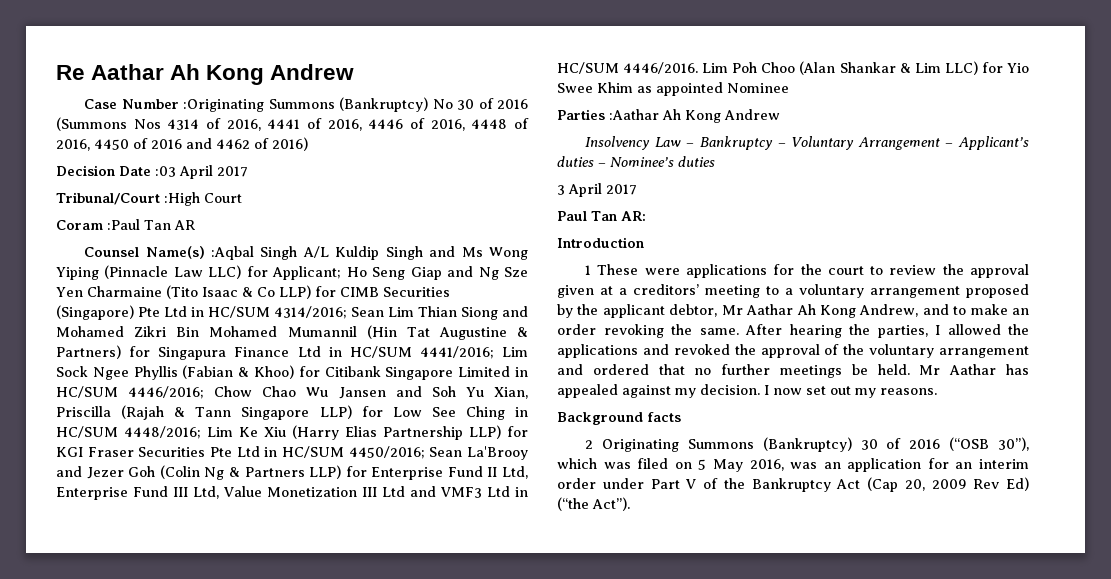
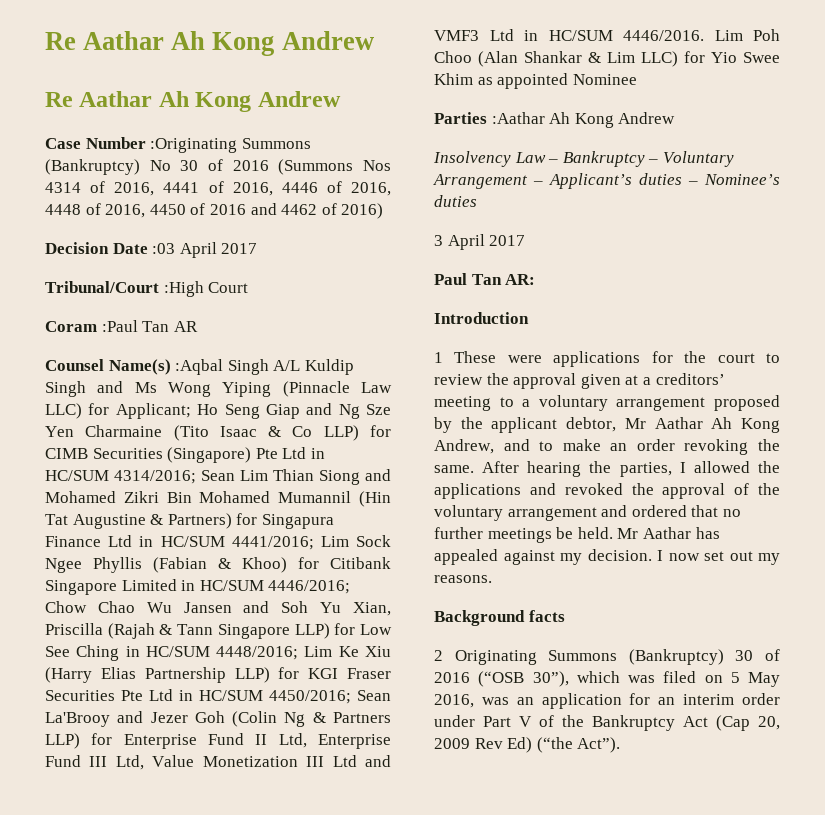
[56,64,355,85] Re Aathar Ah Kong Andrew -> [45,31,374,56] [45,91,341,112] Re Aathar Ah Kong Andrew // Re Aathar Ah Kong Andrew

